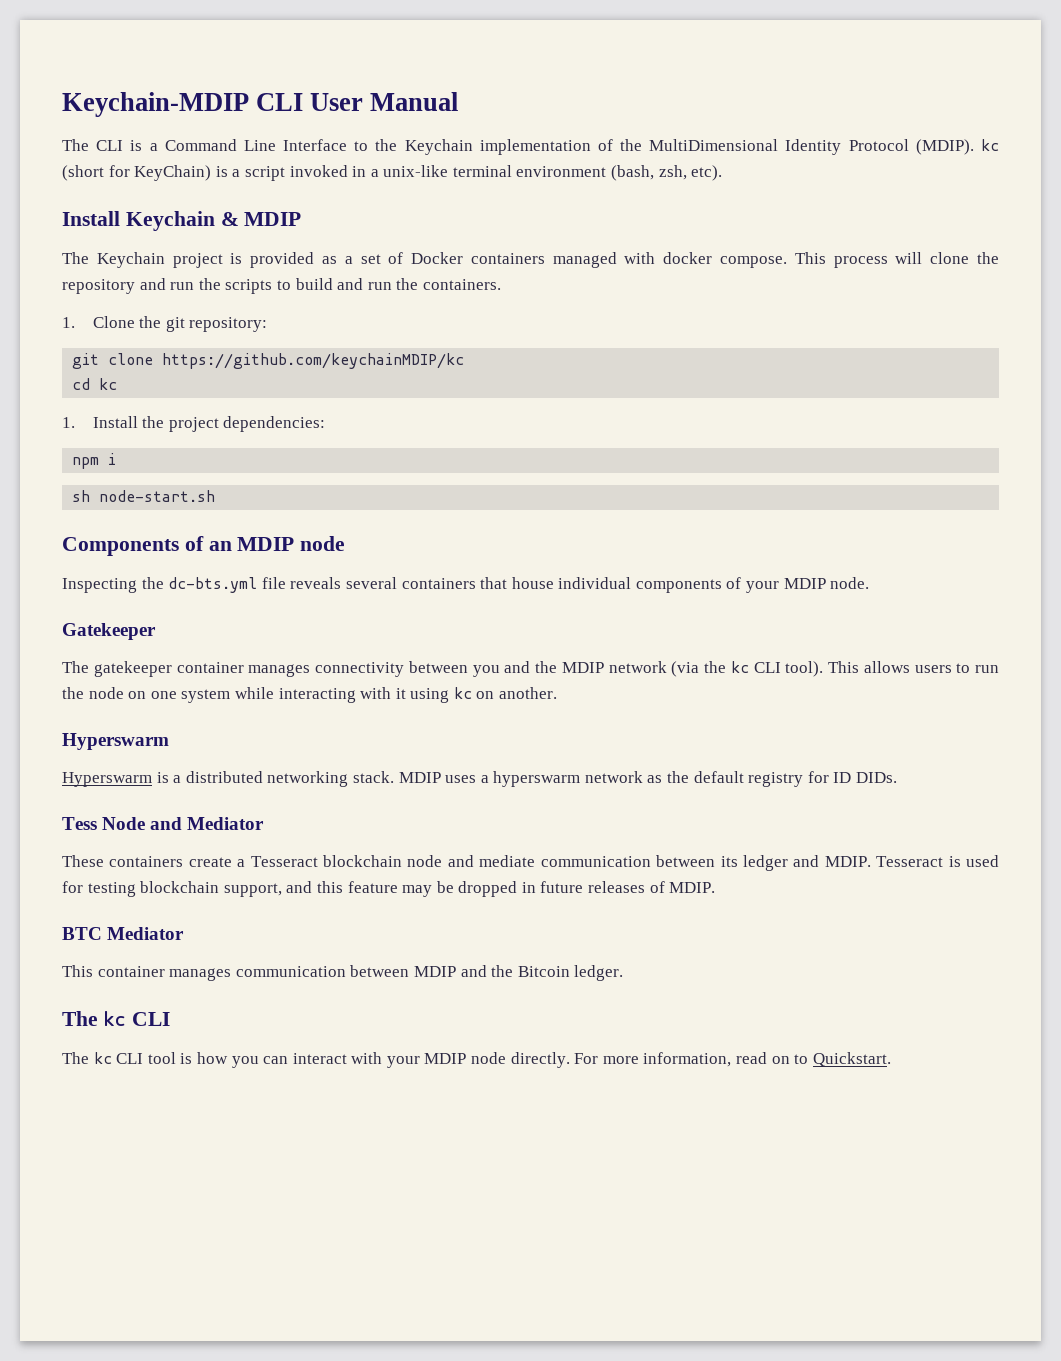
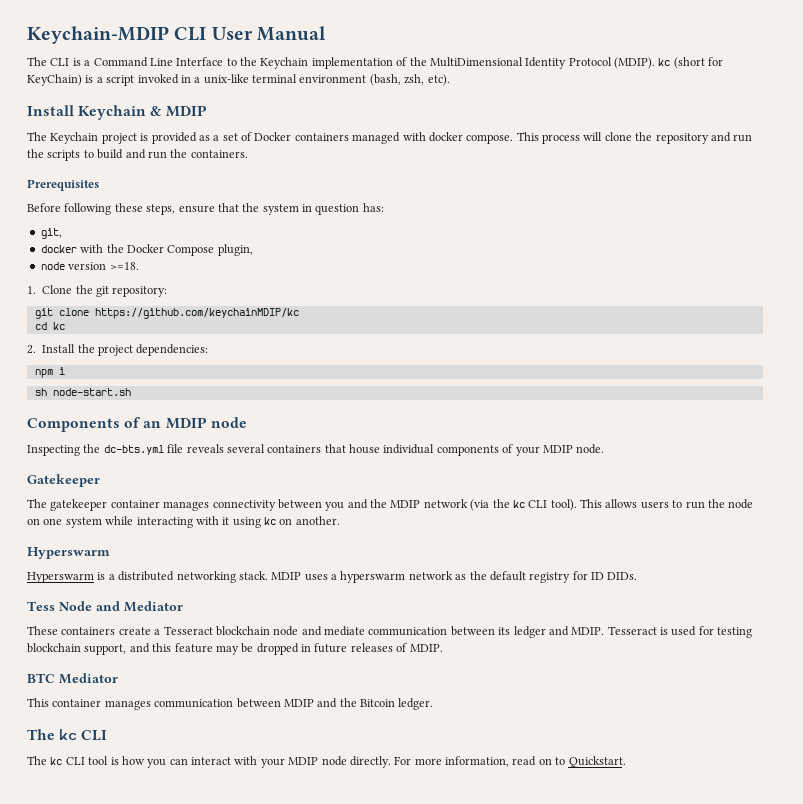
(501, 284) none -> [27,179,99,191] [27,203,384,215] [40,228,62,239] [40,244,253,256] [40,262,139,270] // Prerequisites // Before following these steps, ensure that the system in question has: // git, // docker with the Docker Compose plugin, // node version >=18.
[62,417,75,428] 1. -> [27,345,36,354] 2.

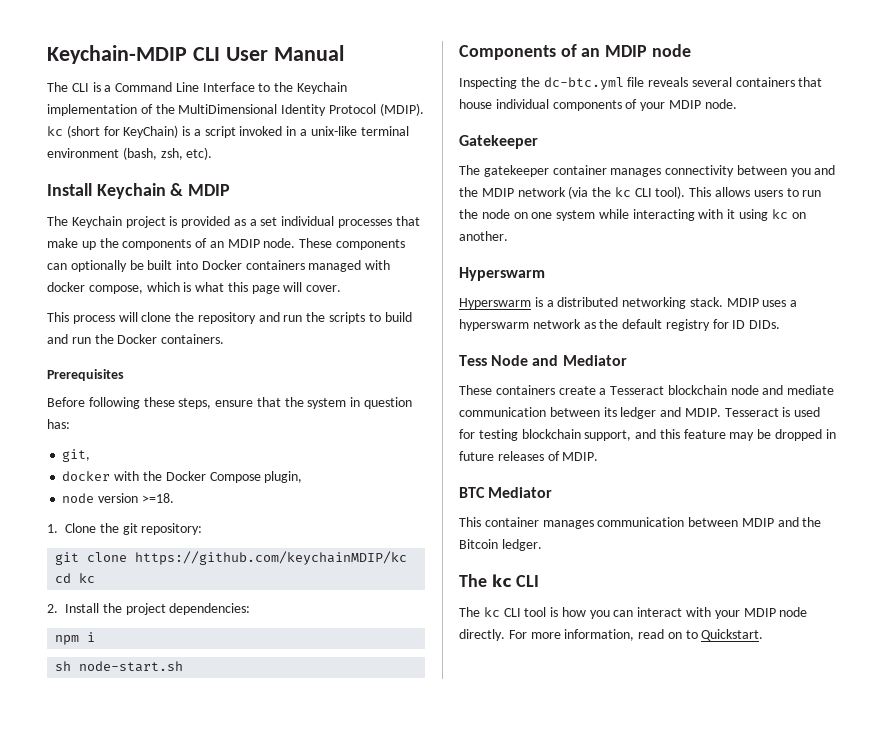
[241,132,252,141] of -> [281,216,420,228] [47,238,406,250] [47,260,199,272] individual processes that make up the components of an MDIP node. These components can optionally be built into
[466,134,514,144] compose. -> [88,282,342,294] compose, which is what this page will cover. //
(188, 153) none -> [117,334,158,344] Docker
[103,445,164,455] dc-bts.yml -> [543,77,624,90] dc-btc.yml

